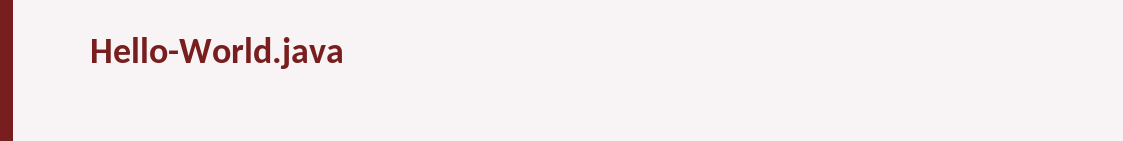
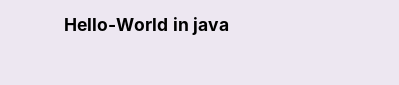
[90,37,344,69] Hello-World.java -> [64,17,230,35] Hello-World in java

